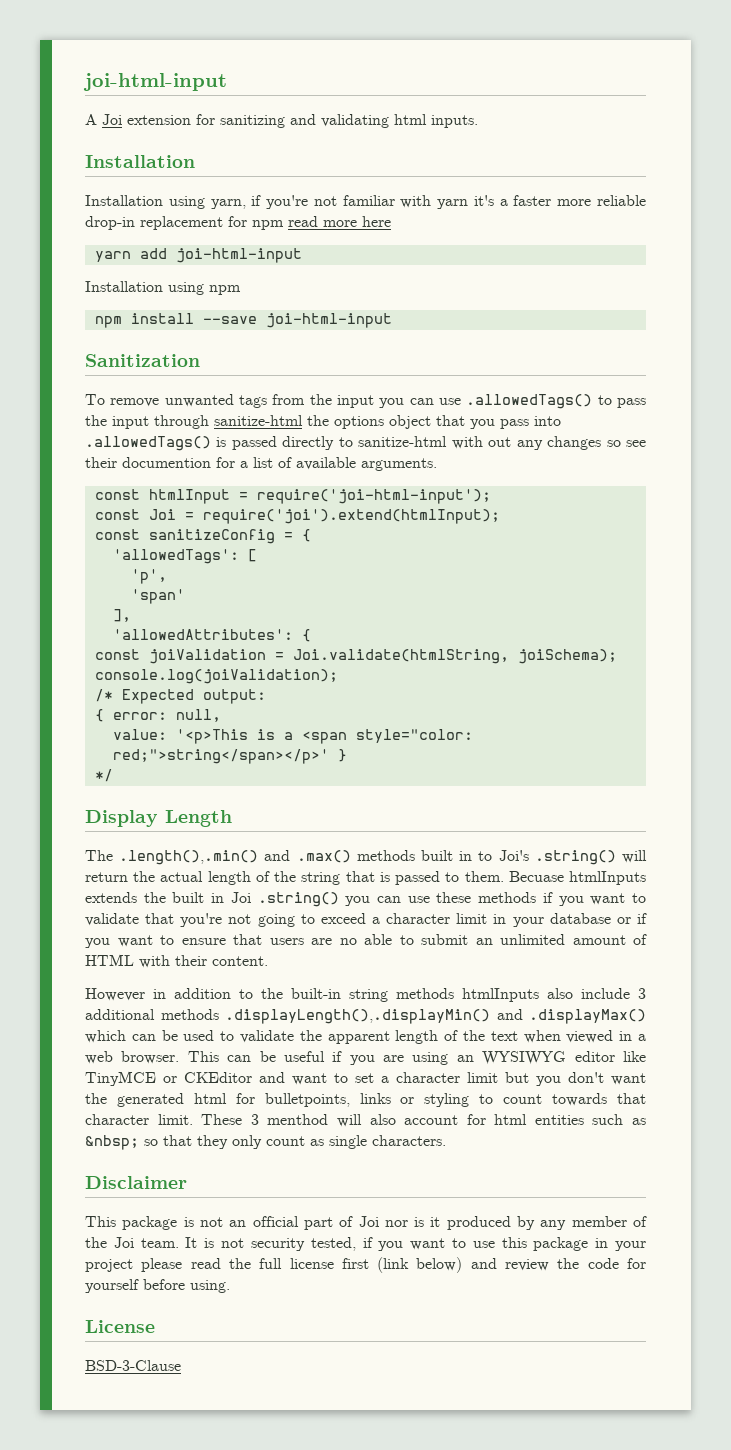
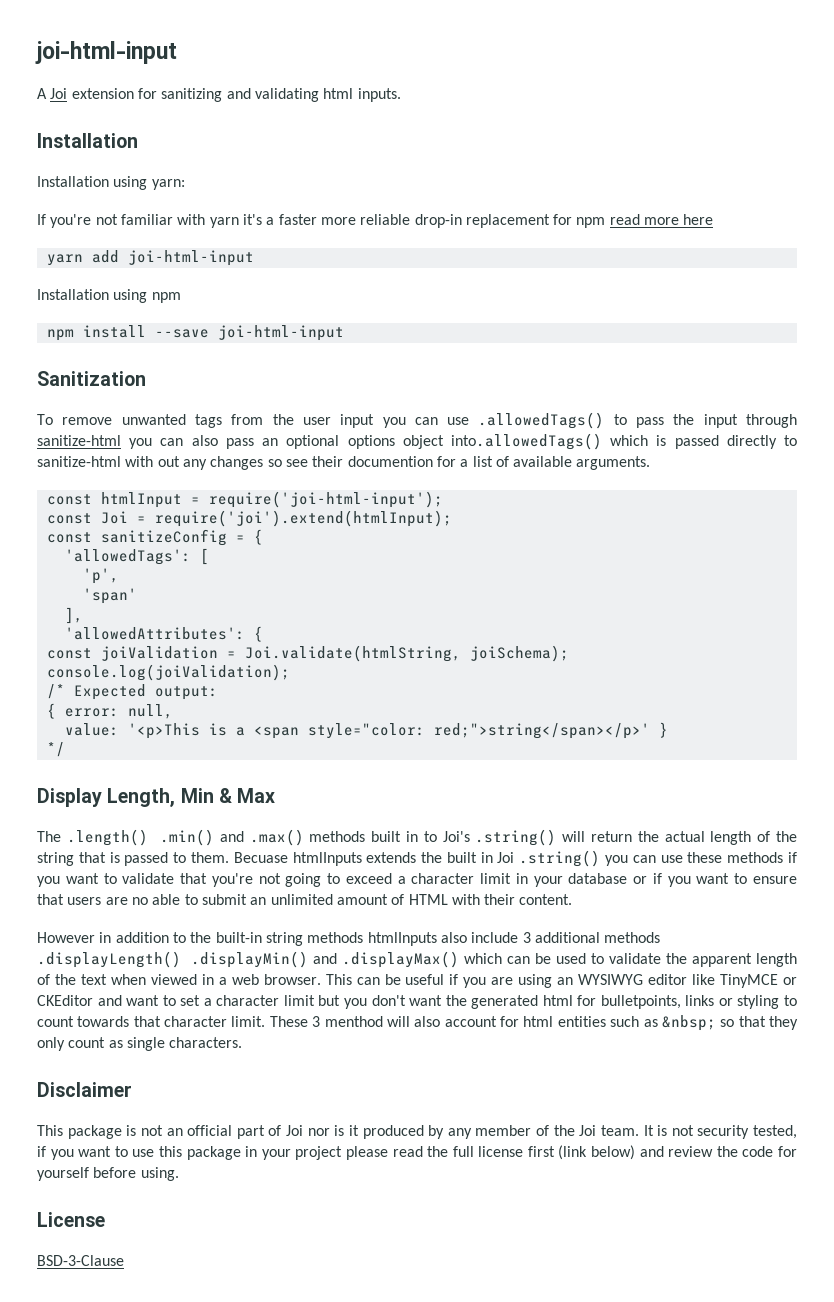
[210,195,262,209] yarn, if -> [151,179,185,190] [37,214,46,225] yarn: // If
(332, 399) none -> [302,417,331,425] user
[307,415,561,429] [85,436,211,451] the options object that you pass into .allowedTags() -> [129,433,649,450] you can also pass an optional options object into.allowedTags() which
[165,810,232,827] Length -> [107,788,276,807] Length, Min & Max
[119,850,259,865] .length(),.min() -> [66,829,214,846] .length() .min()
[225,1009,490,1024] .displayLength(),.displayMin() -> [37,951,309,968] .displayLength() .displayMin()

